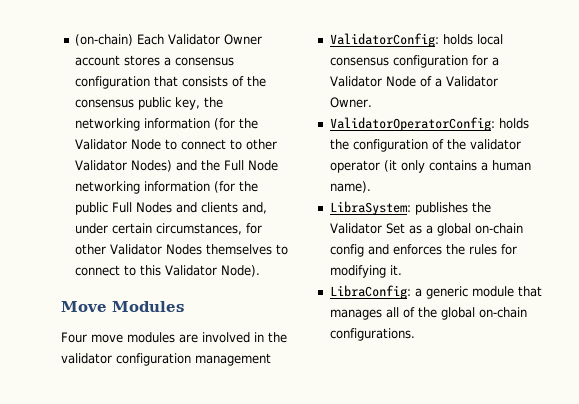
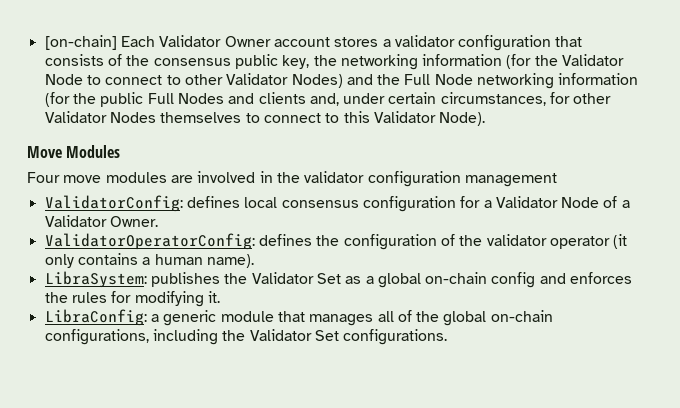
[74,34,133,46] (on-chain) -> [44,35,117,50] [on-chain]
[174,57,234,66] consensus -> [394,35,455,47] validator
[442,34,473,45] holds -> [186,196,240,208] defines
[498,118,529,129] holds -> [258,234,312,246] defines
(527, 312) none -> [44,329,339,345] configurations, including the Validator Set

